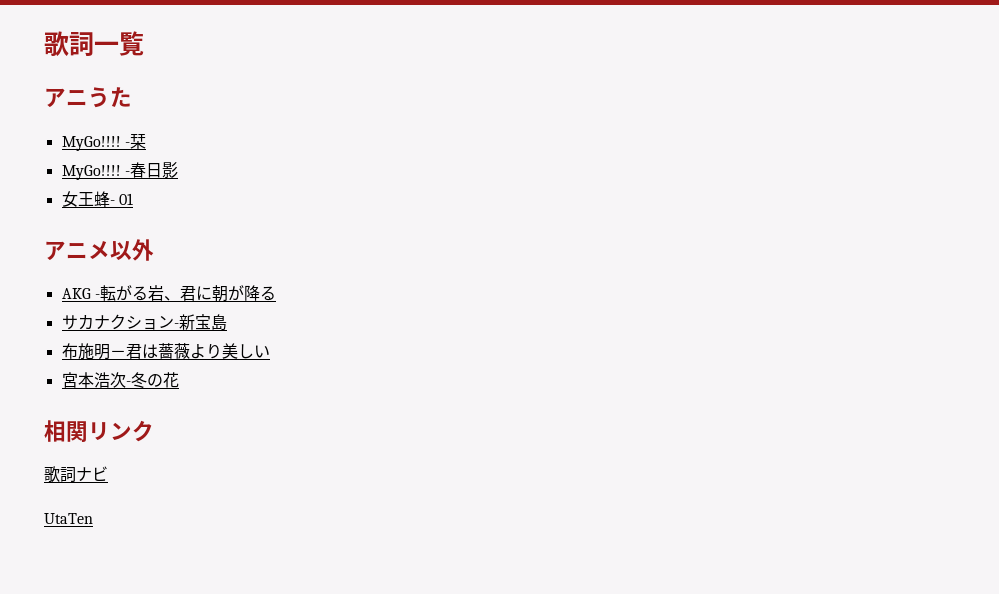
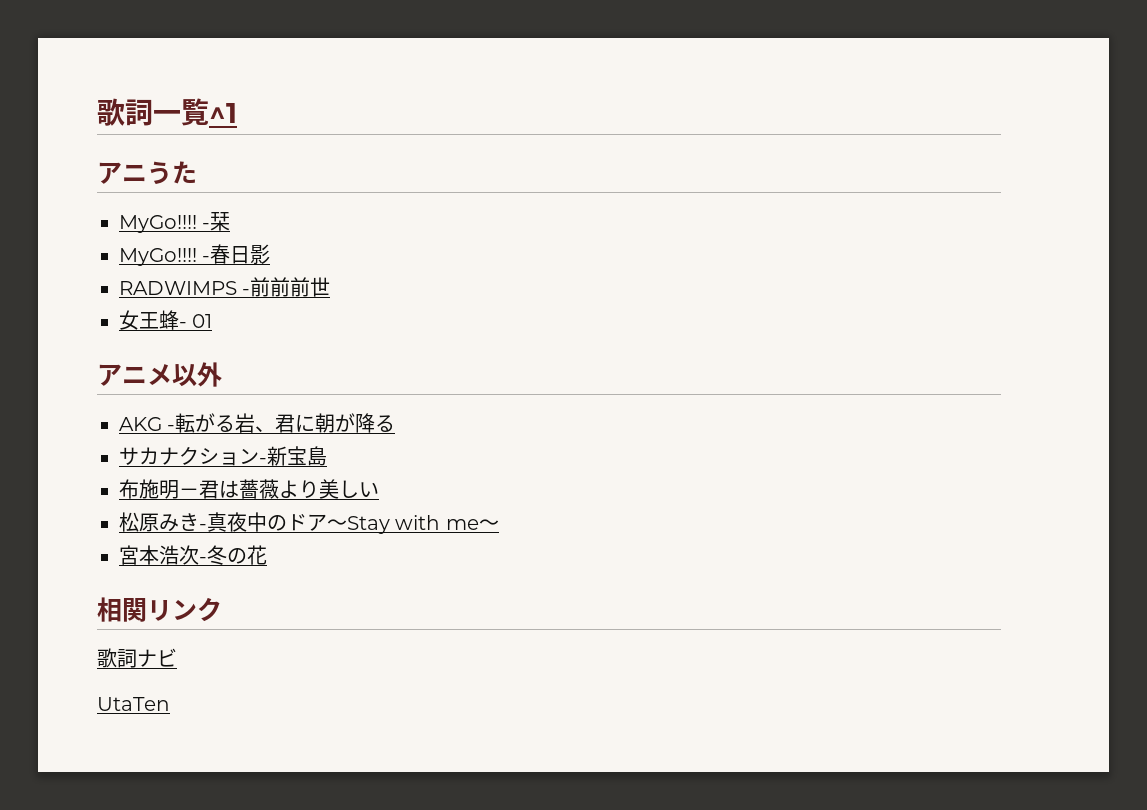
(144, 43) none -> [209,103,237,123] ^1
(178, 170) none -> [119,277,331,297] // RADWIMPS -前前前世
(270, 351) none -> [119,512,499,534] // 松原みき-真夜中のドア～Stay with me～

